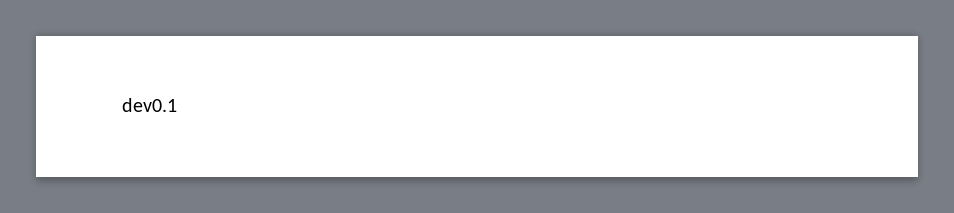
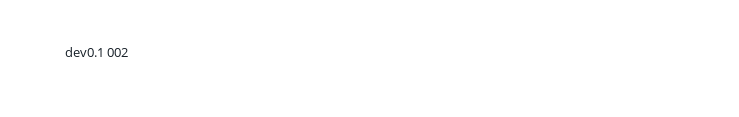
(177, 105) none -> [107,48,129,57] 002

